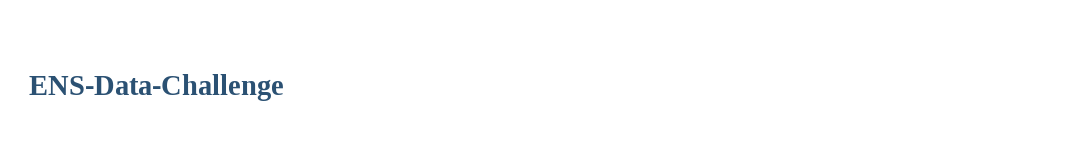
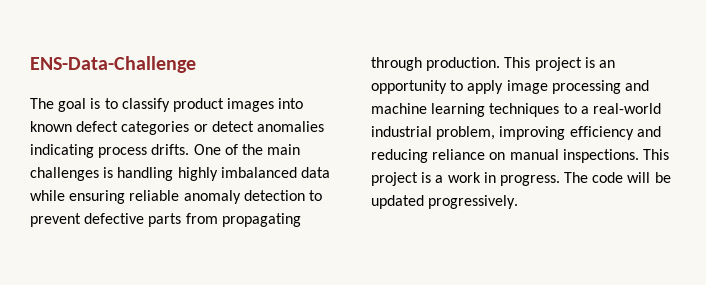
(284, 87) none -> [30,98,304,112] [30,121,324,135] [30,144,301,158] [30,167,330,181] [30,190,322,204] [30,213,301,227] [371,57,615,71] [371,80,649,94] [371,103,661,117] [371,126,661,140] [371,149,669,163] [371,172,671,186] [371,195,519,209] // The goal is to classify product images into known defect categories or detect anomalies indicating process drifts. One of the main challenges is handling highly imbalanced data while ensuring reliable anomaly detection to prevent defective parts from propagating through production. This project is an opportunity to apply image processing and machine learning techniques to a real-world industrial problem, improving efficiency and reducing reliance on manual inspections. This project is a work in progress. The code will be updated progressively.

